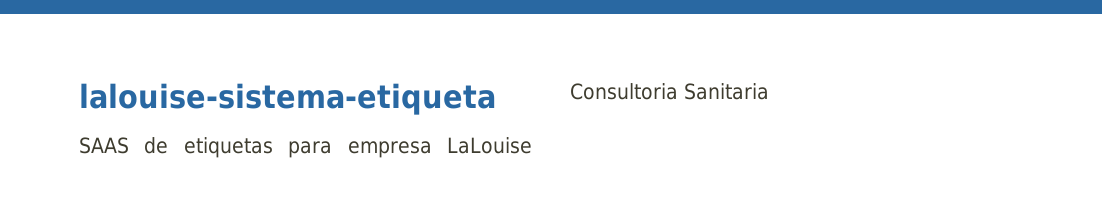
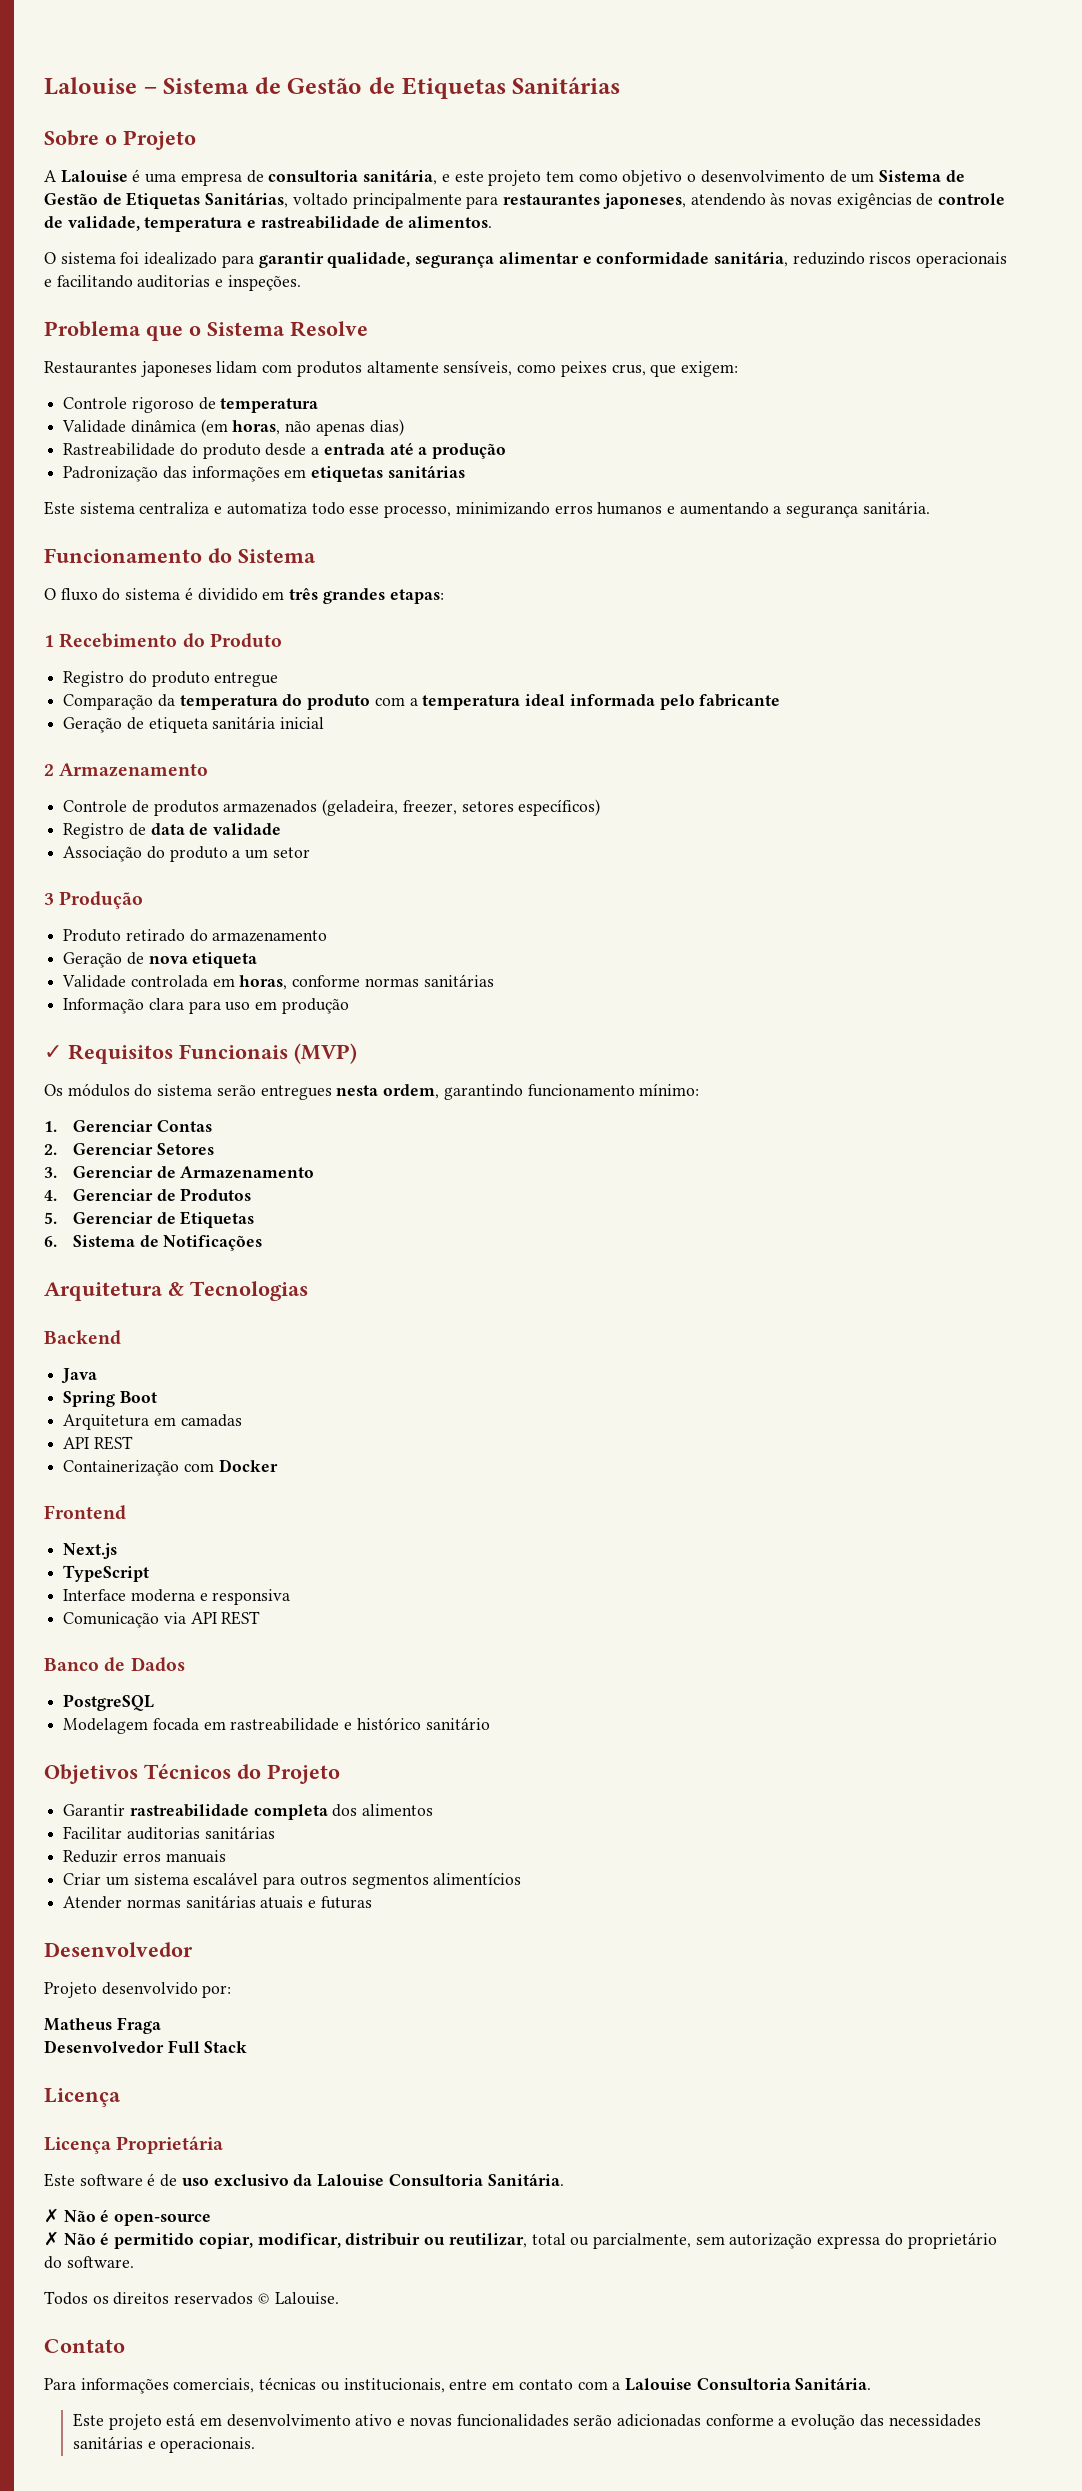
[79,83,496,115] [79,137,532,158] [570,83,769,100] lalouise-sistema-etiqueta // SAAS de etiquetas para empresa LaLouise Consultoria Sanitaria -> [44,77,621,99] [44,130,196,150] [44,169,965,186] [44,192,1006,209] [44,216,493,232] [44,251,1008,268] [44,275,301,291] [44,321,368,341] [44,360,738,377] [63,397,319,413] [62,419,404,436] [63,442,507,459] [63,465,465,482] [44,501,930,518] [44,548,316,563] [44,587,444,604] [44,633,282,648] [63,671,279,687] [63,694,781,710] [63,716,325,733] [44,763,209,777] [63,799,601,816] [63,823,282,839] [63,846,310,862] [44,891,144,909] [63,929,328,942] [63,952,258,968] [62,974,494,990] [63,998,349,1014] [44,1043,357,1064] [44,1083,700,1100] [44,1120,212,1132] [44,1143,214,1155] [44,1166,315,1179] [44,1188,252,1201] [44,1211,255,1228] [44,1235,263,1251] [44,1281,308,1301] [44,1330,121,1345] [61,1368,98,1384] [63,1391,157,1407] [63,1414,242,1430] [63,1436,133,1450] [63,1459,278,1476] [44,1505,126,1520] [63,1543,118,1559] [63,1565,150,1582] [63,1589,291,1605] [63,1611,261,1628] [44,1657,185,1672] [63,1694,155,1711] [63,1717,490,1734] [44,1763,340,1784] [63,1804,434,1820] [63,1826,275,1840] [63,1850,226,1863] [63,1872,522,1889] [63,1895,372,1909] [44,1942,193,1957] [44,1982,232,1998] [44,2017,161,2034] [44,2040,248,2053] [44,2088,121,2107] [44,2136,224,2154] [44,2173,564,2187] [44,2208,212,2226] [44,2231,997,2249] [44,2256,134,2269] [44,2291,339,2305] [44,2339,125,2353] [44,2377,872,2394] [72,2413,981,2430] [72,2436,256,2453] Lalouise – Sistema de Gestão de Etiquetas Sanitárias // Sobre o Projeto // A Lalouise é uma empresa de consultoria sanitária, e este projeto tem como objetivo o desenvolvimento de um Sistema de Gestão de Etiquetas Sanitárias, voltado principalmente para restaurantes japoneses, atendendo às novas exigências de controle de validade, temperatura e rastreabilidade de alimentos. // O sistema foi idealizado para garantir qualidade, segurança alimentar e conformidade sanitária, reduzindo riscos operacionais e facilitando auditorias e inspeções. // Problema que o Sistema Resolve // Restaurantes japoneses lidam com produtos altamente sensíveis, como peixes crus, que exigem: // Controle rigoroso de temperatura // Validade dinâmica (em horas, não apenas dias) // Rastreabilidade do produto desde a entrada até a produção // Padronização das informações em etiquetas sanitárias // Este sistema centraliza e automatiza todo esse processo, minimizando erros humanos e aumentando a segurança sanitária. // Funcionamento do Sistema // O fluxo do sistema é dividido em três grandes etapas: // 1 Recebimento do Produto // Registro do produto entregue // Comparação da temperatura do produto com a temperatura ideal informada pelo fabricante // Geração de etiqueta sanitária inicial // 2 Armazenamento // Controle de produtos armazenados (geladeira, freezer, setores específicos) // Registro de data de validade // Associação do produto a um setor // 3 Produção // Produto retirado do armazenamento // Geração de nova etiqueta // Validade controlada em horas, conforme normas sanitárias // Informação clara para uso em produção // ✓ Requisitos Funcionais (MVP) // Os módulos do sistema serão entregues nesta ordem, garantindo funcionamento mínimo: // 1. Gerenciar Contas // 2. Gerenciar Setores // 3. Gerenciar de Armazenamento // 4. Gerenciar de Produtos // 5. Gerenciar de Etiquetas // 6. Sistema de Notificações // Arquitetura & Tecnologias // Backend // Java // Spring Boot // Arquitetura em camadas // API REST // Containerização com Docker // Frontend // Next.js // TypeScript // Interface moderna e responsiva // Comunicação via API REST // Banco de Dados // PostgreSQL // Modelagem focada em rastreabilidade e histórico sanitário // Objetivos Técnicos do Projeto // Garantir rastreabilidade completa dos alimentos // Facilitar auditorias sanitárias // Reduzir erros manuais // Criar um sistema escalável para outros segmentos alimentícios // Atender normas sanitárias atuais e futuras // Desenvolvedor // Projeto desenvolvido por: // Matheus Fraga // Desenvolvedor Full Stack // Licença // Licença Proprietária // Este software é de uso exclusivo da Lalouise Consultoria Sanitária. // ✗ Não é open-source // ✗ Não é permitido copiar, modificar, distribuir ou reutilizar, total ou parcialmente, sem autorização expressa do proprietário do software. // Todos os direitos reservados © Lalouise. // Contato // Para informações comerciais, técnicas ou institucionais, entre em contato com a Lalouise Consultoria Sanitária. // Este projeto está em desenvolvimento ativo e novas funcionalidades serão adicionadas conforme a evolução das necessidades sanitárias e operacionais.

